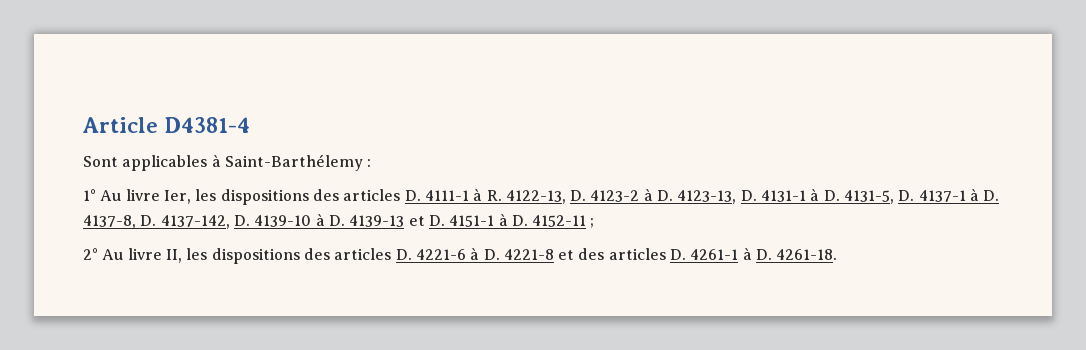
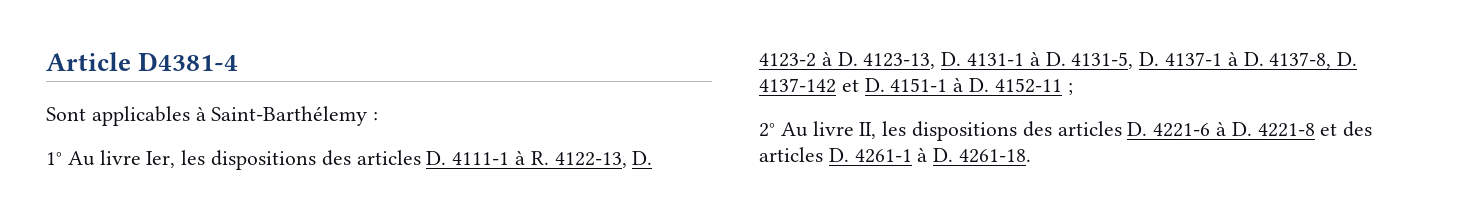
[160,213,405,229] 4137-142, D. 4139-10 à D. 4139-13 -> [759,78,836,93] 4137-142

